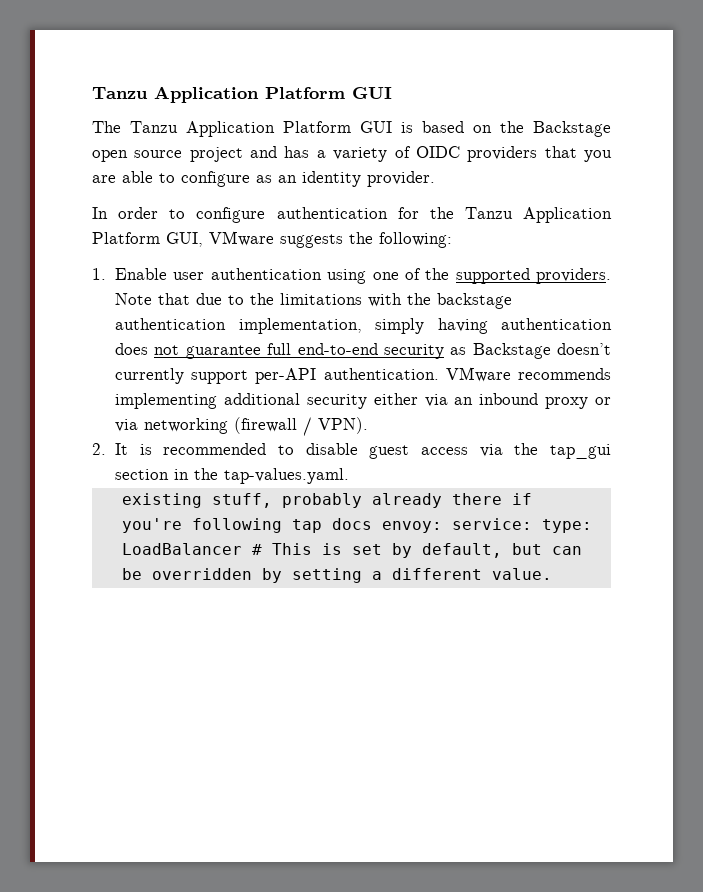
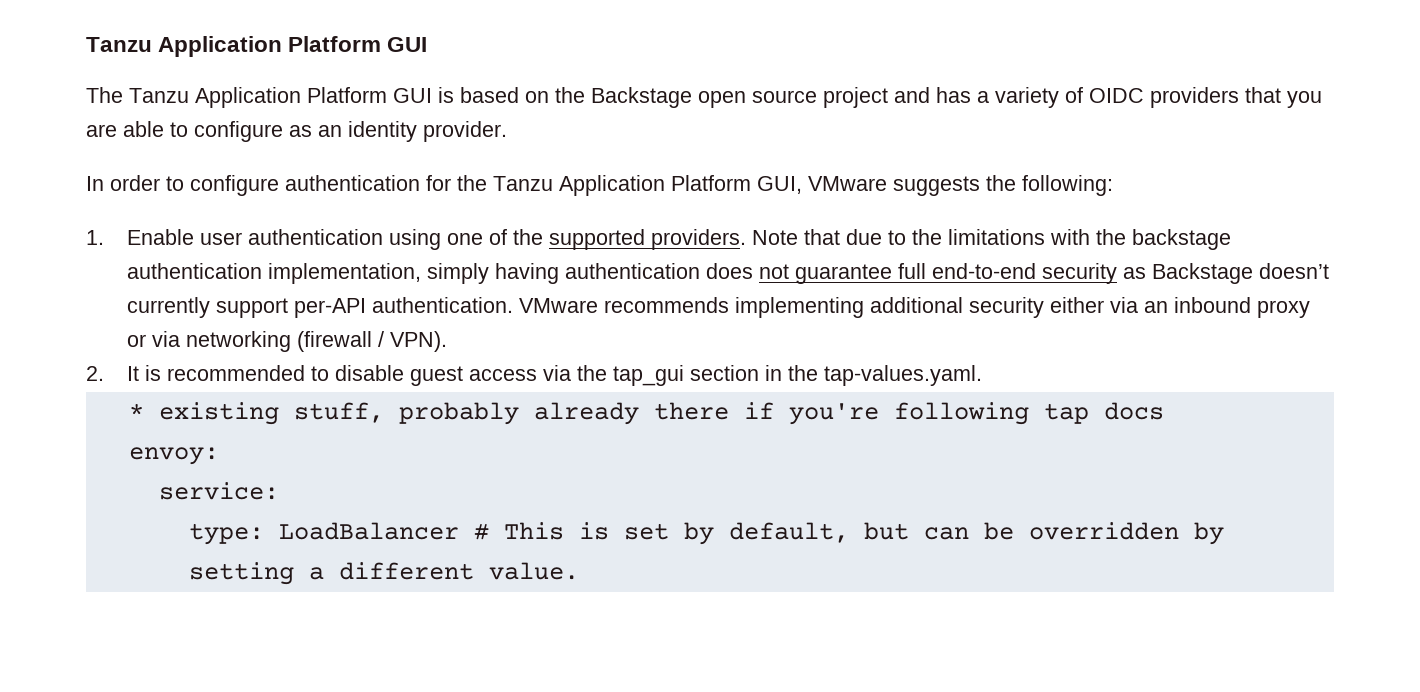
(350, 476) none -> [128,403,144,419] *
(372, 524) none -> (1164, 411) //
(442, 527) none -> (219, 456) //
(532, 524) none -> (279, 491) //

